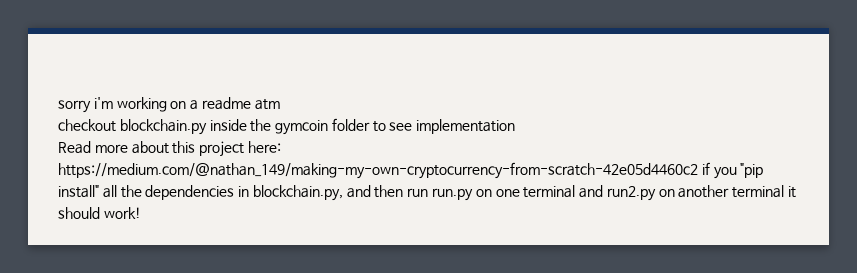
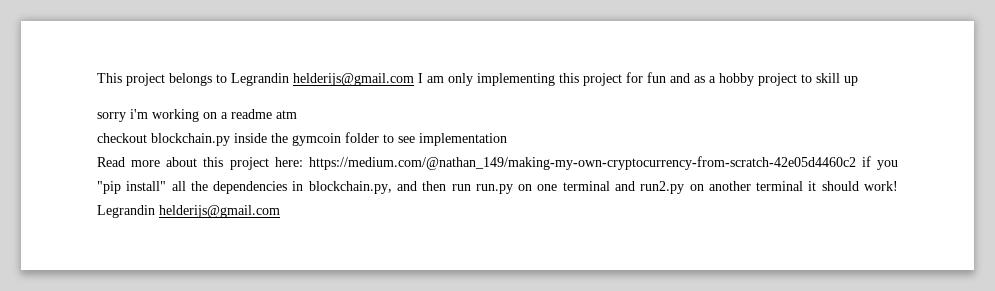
(58, 106) none -> [97,72,858,86] This project belongs to Legrandin helderijs@gmail.com I am only implementing this project for fun and as a hobby project to skill up //
(141, 213) none -> [97,205,280,218] Legrandin helderijs@gmail.com

